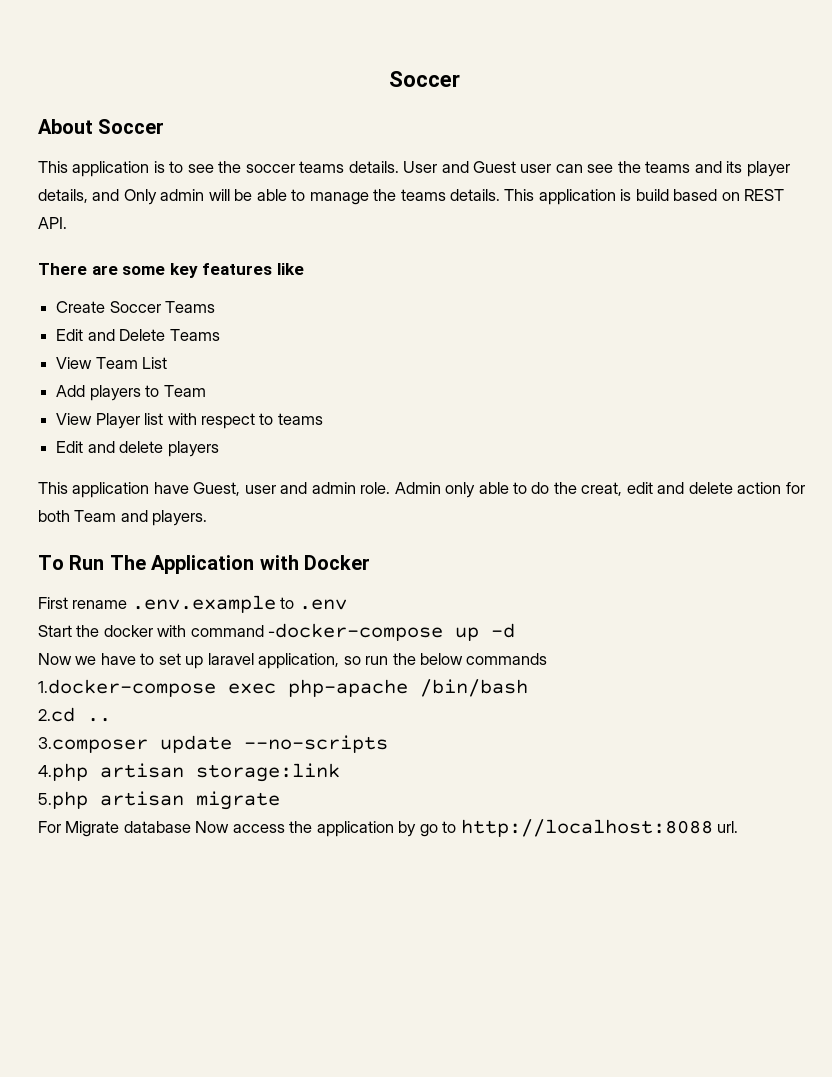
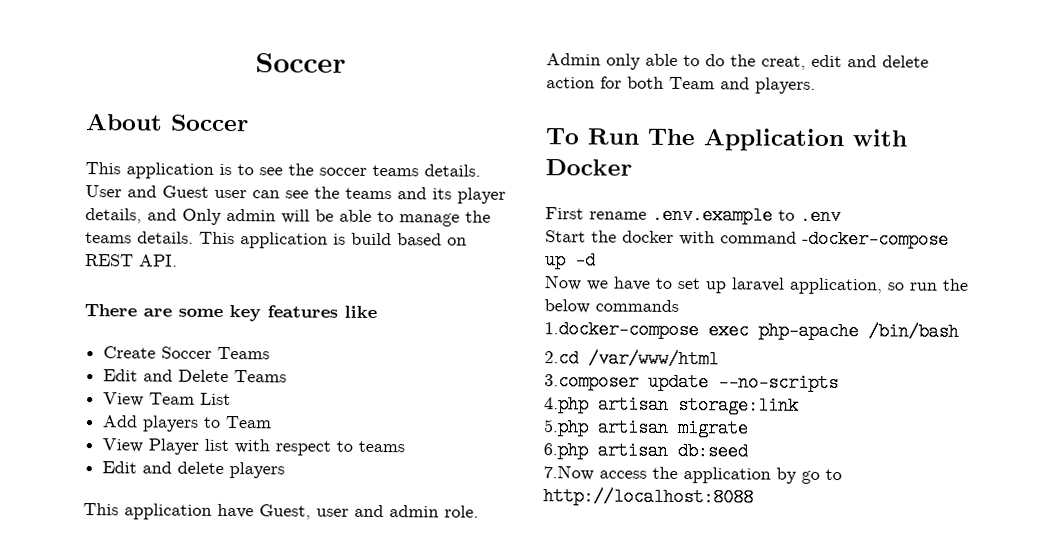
[87,718,111,722] .. -> [588,349,719,369] /var/www/html
[38,821,230,837] For Migrate database Now -> [543,441,748,461] [543,465,594,481] 6.php artisan db:seed // 7.Now
[717,821,739,833] url. -> (754, 497) none

